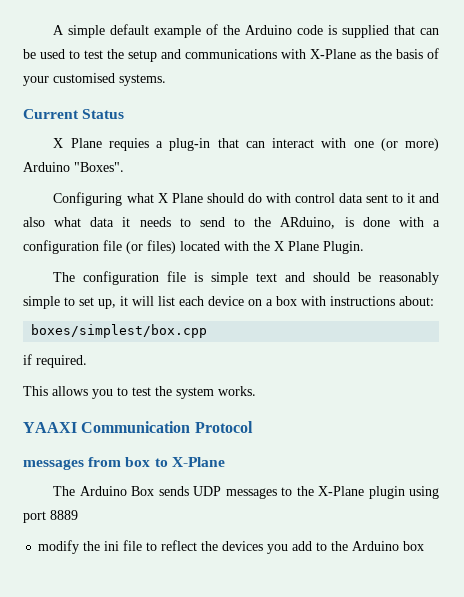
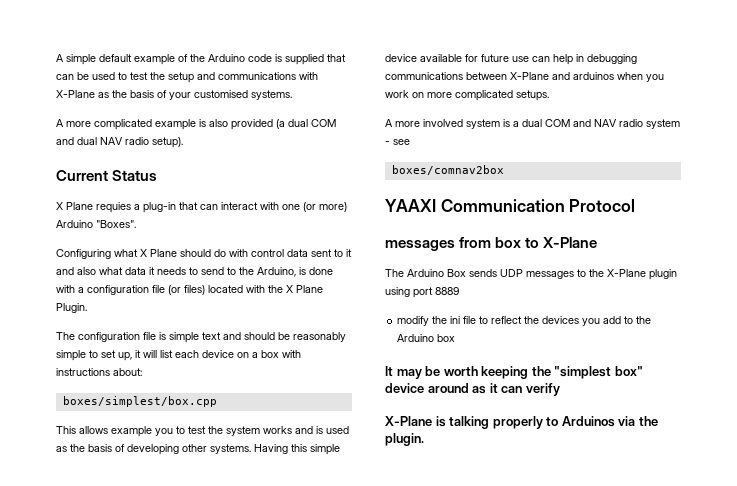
(166, 80) none -> [56,119,336,130] [56,137,183,148] // A more complicated example is also provided (a dual COM and dual NAV radio setup).
[280,217,336,229] ARduino, -> [257,267,296,277] Arduino,
[23,354,87,368] // if required. -> (217, 401) none
(88, 391) none -> [111,426,152,437] example
[218,386,256,396] works. -> [263,426,349,434] [56,444,340,455] [385,54,637,65] [385,72,664,82] [385,90,549,101] [385,119,680,129] [385,139,410,145] [391,165,504,175] works and is used as the basis of developing other systems. Having this simple device available for future use can help in debugging communications between X-Plane and arduinos when you work on more complicated setups. // A more involved system is a dual COM and NAV radio system - see // boxes/comnav2box
(425, 546) none -> [385,366,643,379] [385,383,560,396] [385,416,658,429] [385,433,424,446] // It may be worth keeping the "simplest box" device around as it can verify // X-Plane is talking properly to Arduinos via the plugin.

